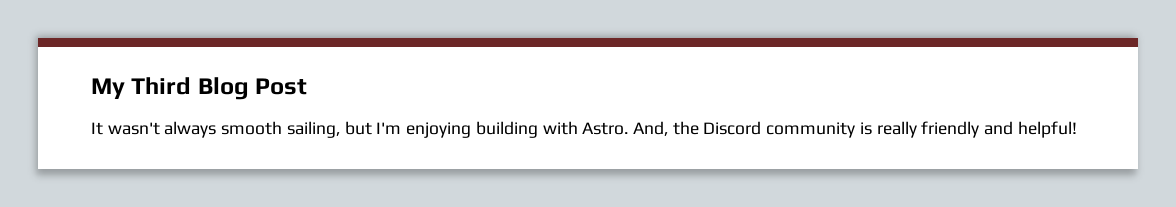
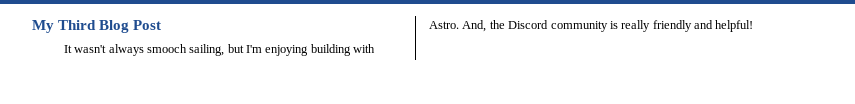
[221,121,283,135] smooth -> [146,44,187,53] smooch

